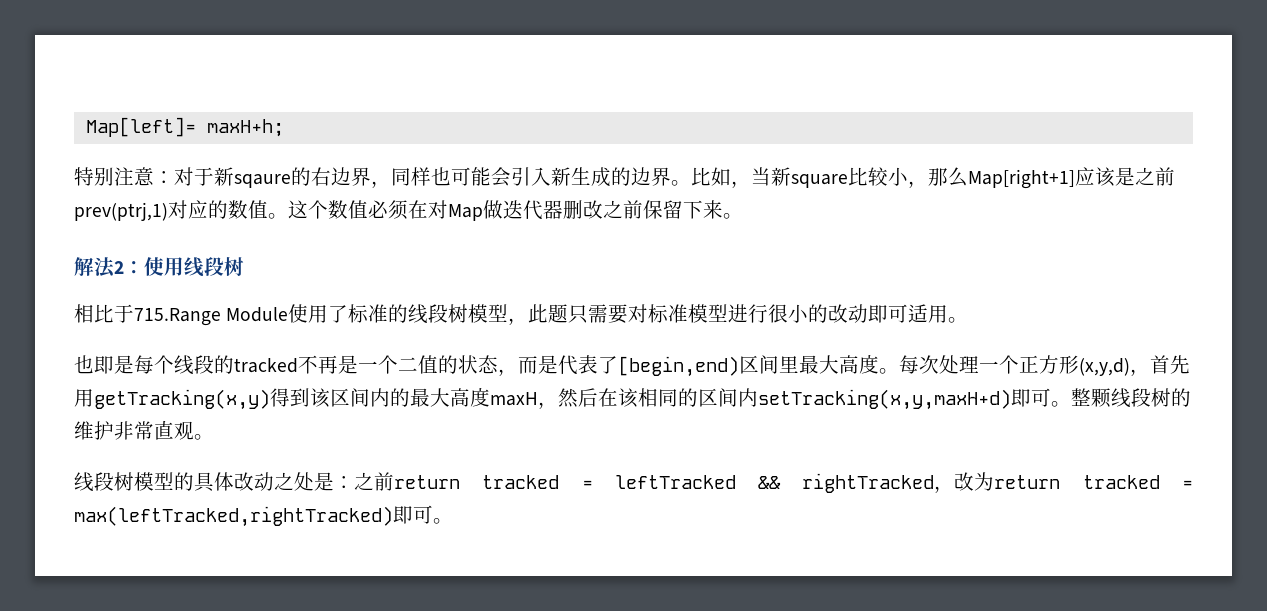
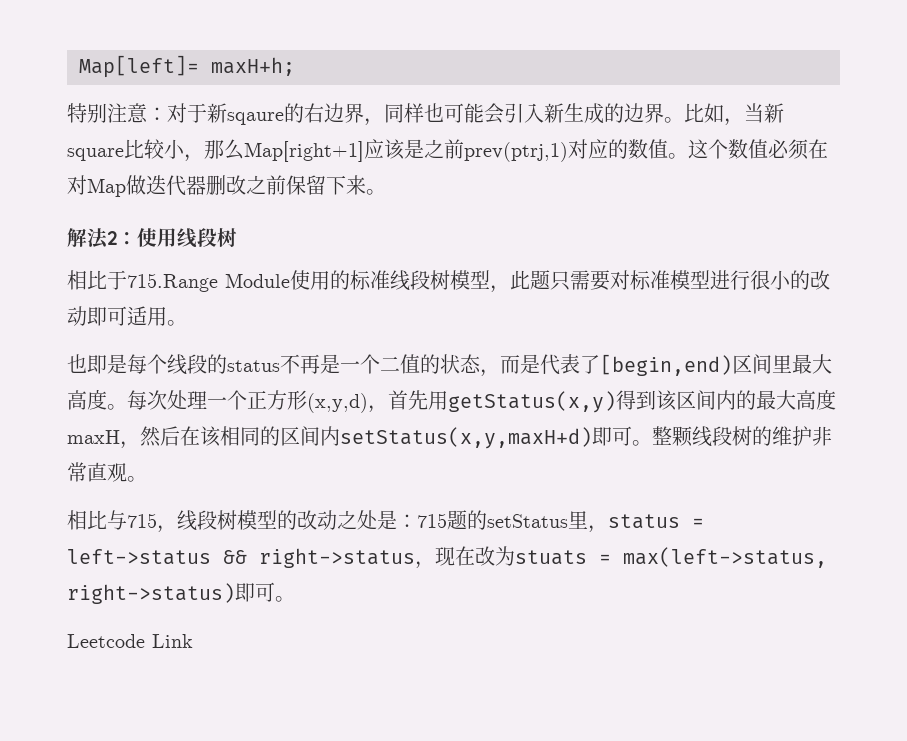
[328,304,409,323] 了标准的 -> [330,270,390,290] 的标准
[234,358,298,373] tracked -> [227,360,280,372] status
[94,389,270,410] getTracking(x,y) -> [448,391,616,413] getStatus(x,y)
[758,389,1011,410] setTracking(x,y,maxH+d) -> [340,427,592,449] setStatus(x,y,maxH+d)
(214, 437) none -> [67,510,177,533] 相比与715，
[194,472,234,492] 具体 -> (297, 520) none
[354,472,1193,493] [74,505,453,527] 之前return tracked = leftTracked && rightTracked，改为return tracked = max(leftTracked,rightTracked)即可。 -> [417,510,704,533] [67,546,827,569] [67,582,295,604] [67,634,193,648] 715题的setStatus里，status = left->status && right->status，现在改为stuats = max(left->status, right->status)即可。 // Leetcode Link

